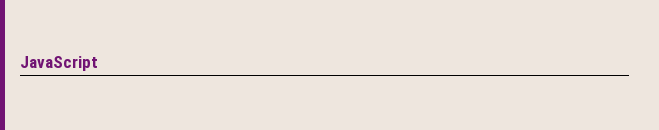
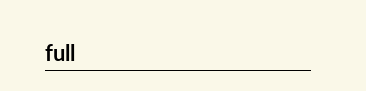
[20,56,98,71] JavaScript -> [45,44,75,61] full

